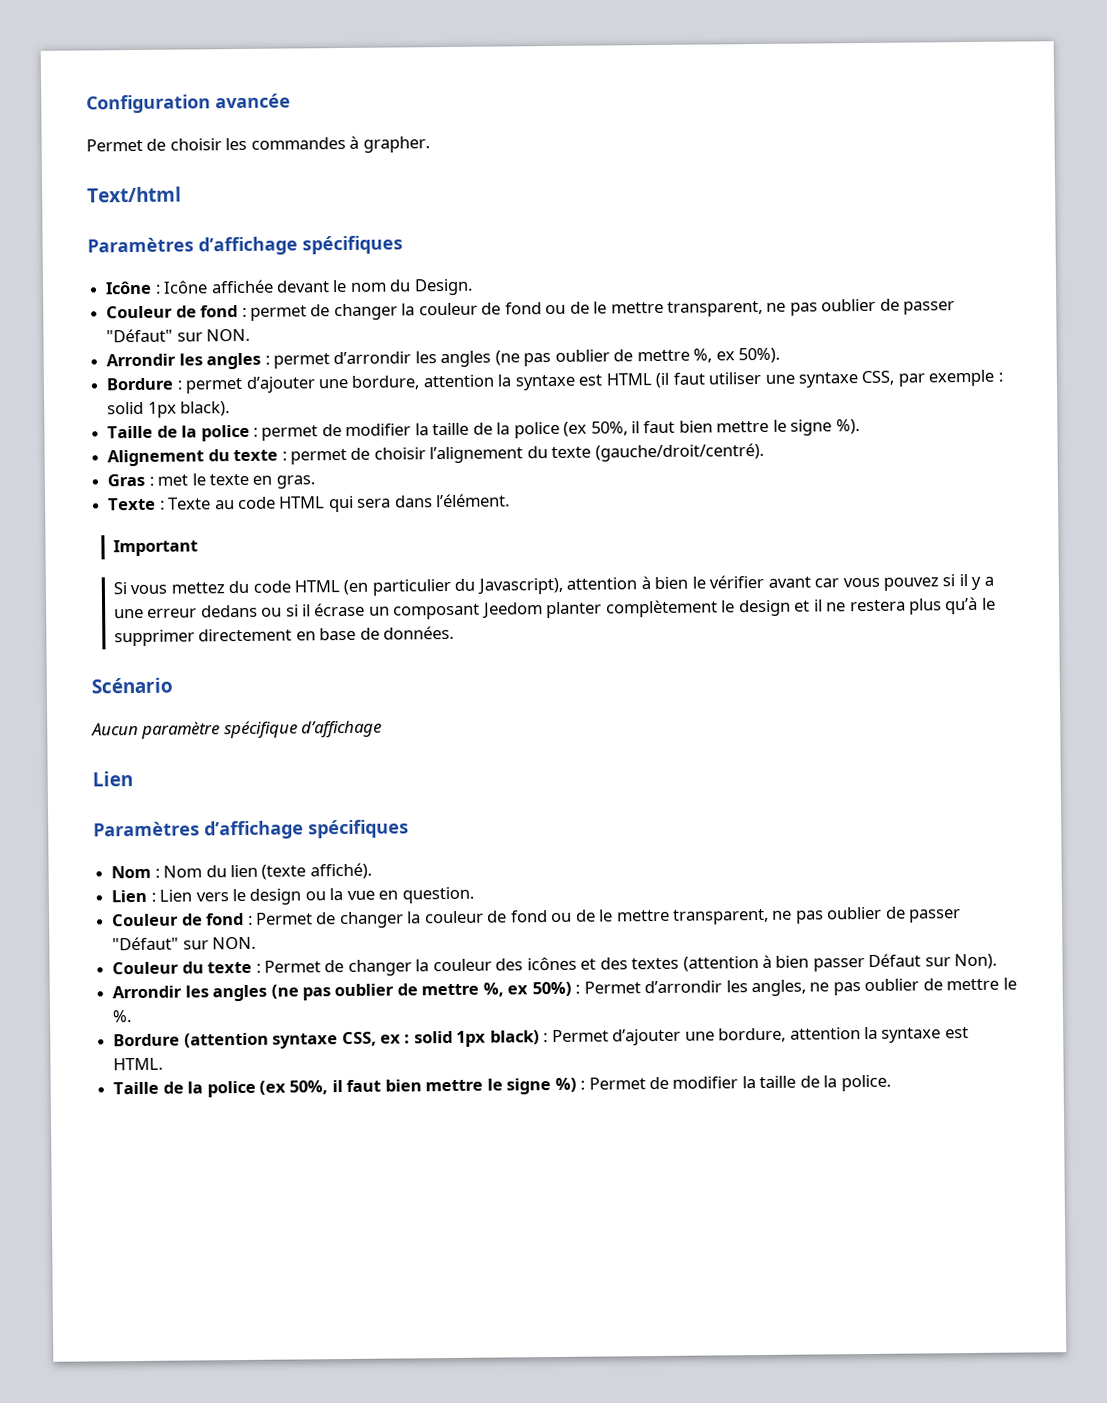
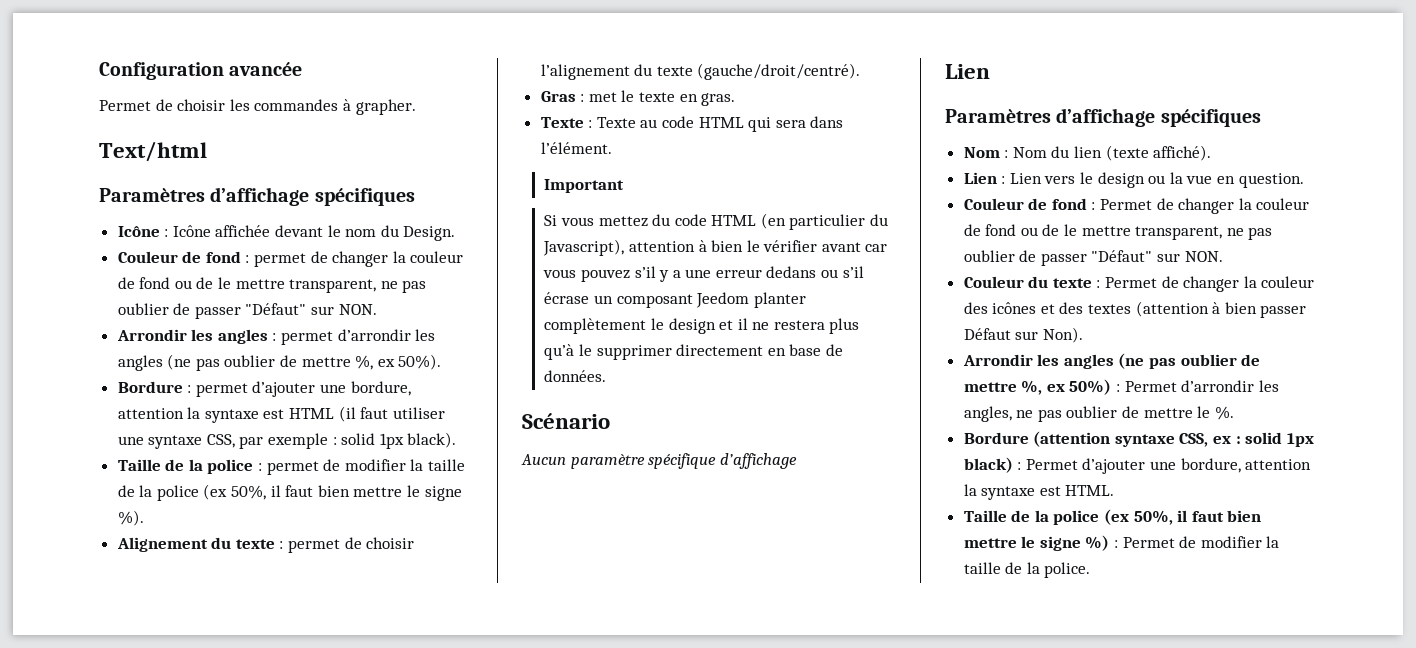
[942,574,968,587] si il -> [634,266,656,278] s’il
[285,604,312,617] si il -> [842,266,864,278] s’il

